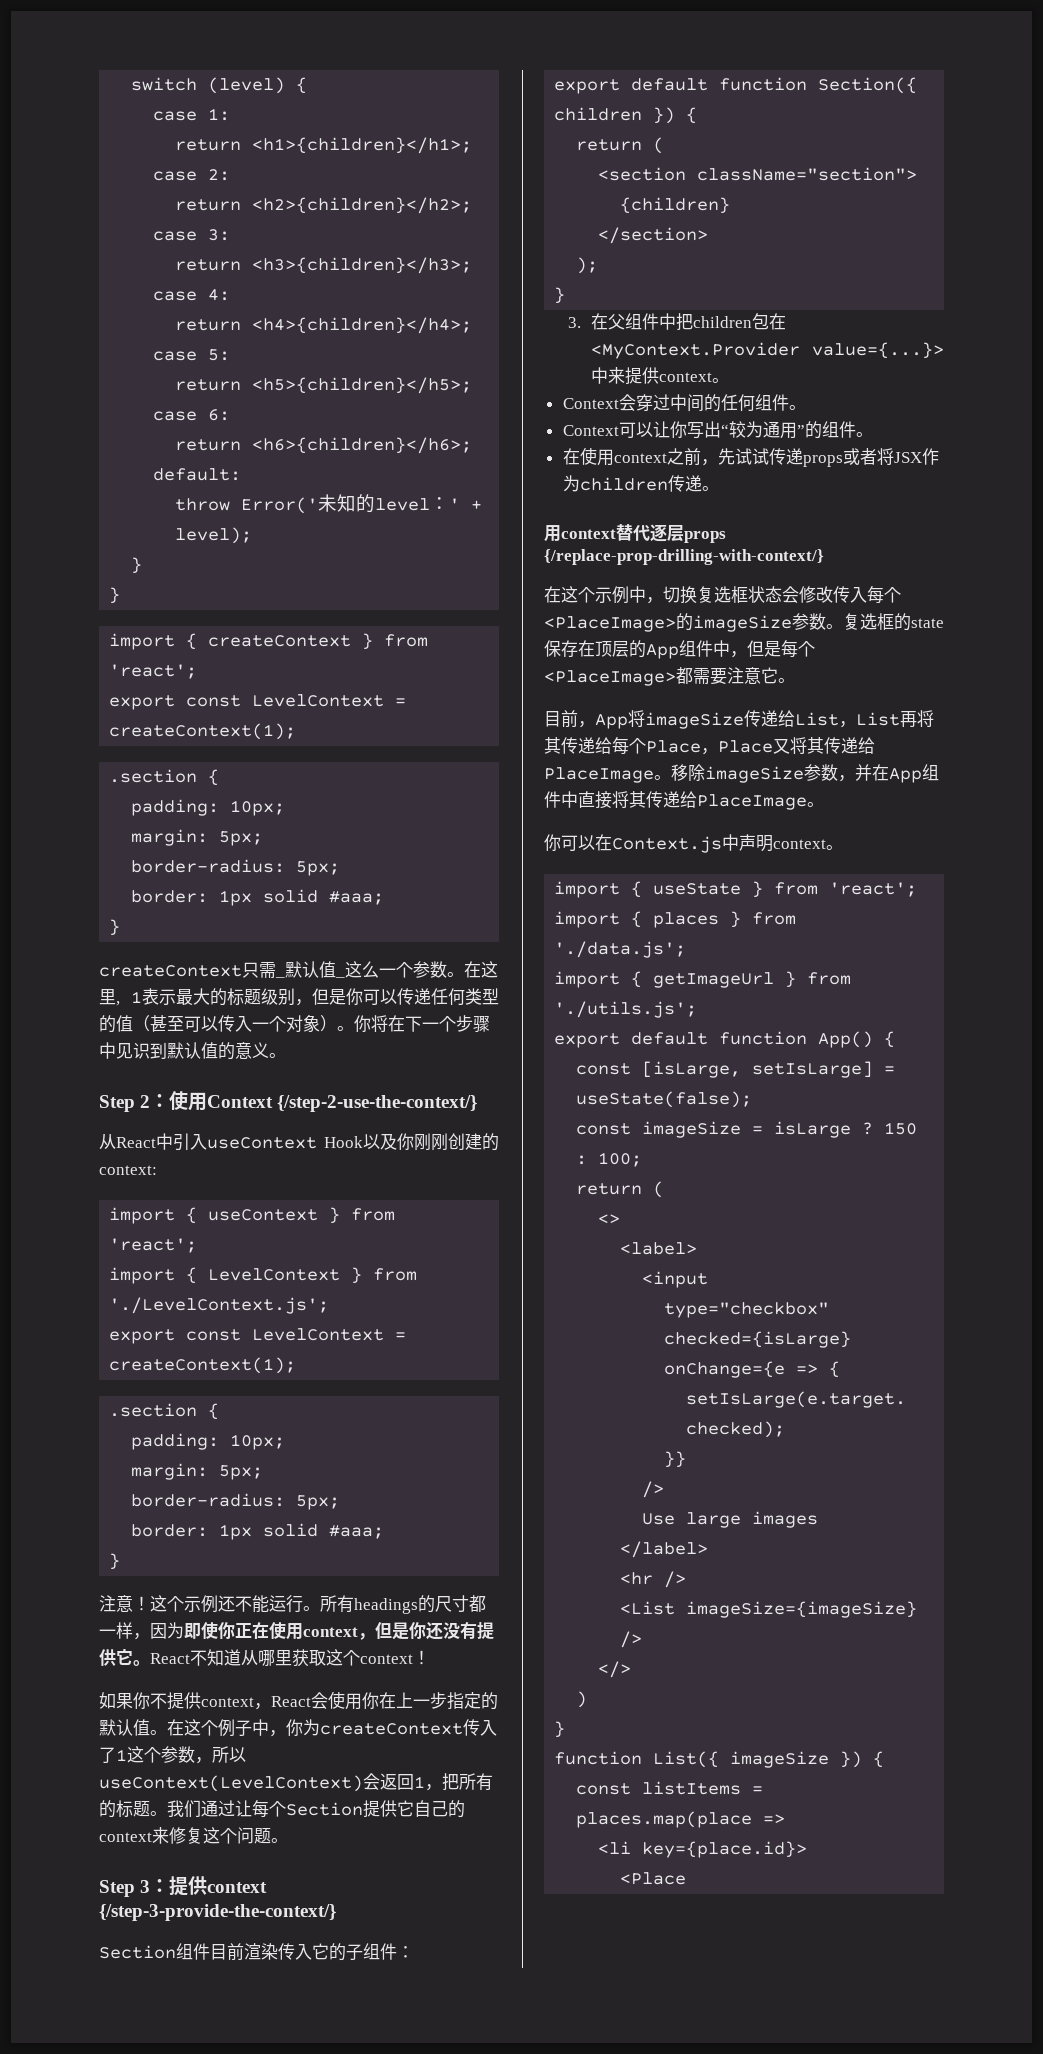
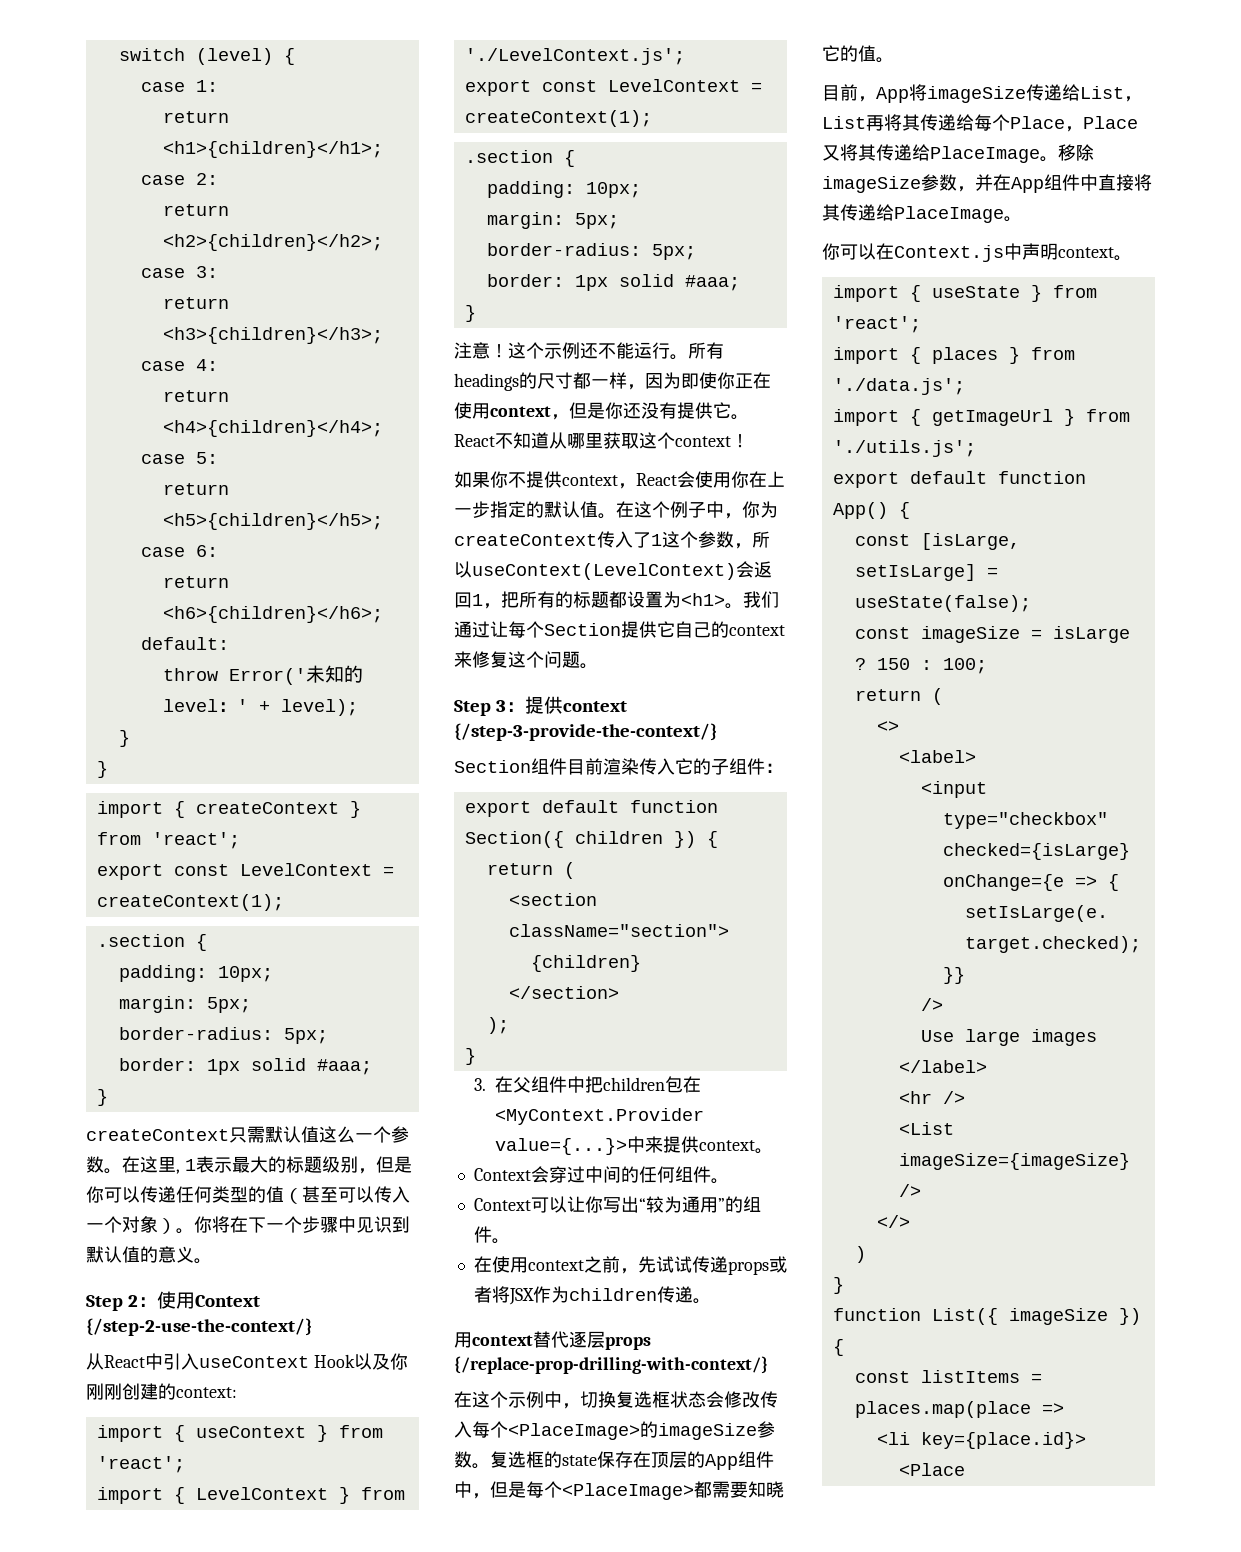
[275,961,345,978] _默认值_ -> [265,1126,319,1143] 默认值
(150, 1809) none -> [609,591,725,608] 都设置为<h1>
[727,667,778,684] 注意它 -> [748,1481,784,1498] [822,45,876,62] 知晓它的值

